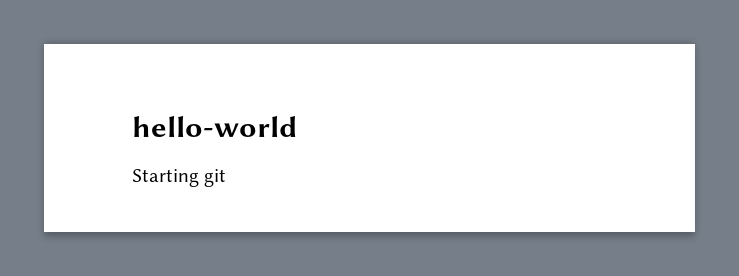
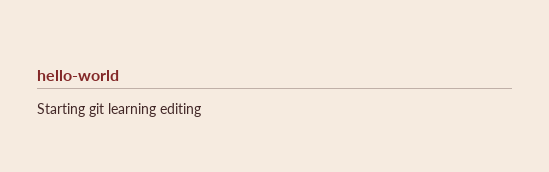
(227, 178) none -> [108,103,201,117] learning editing

